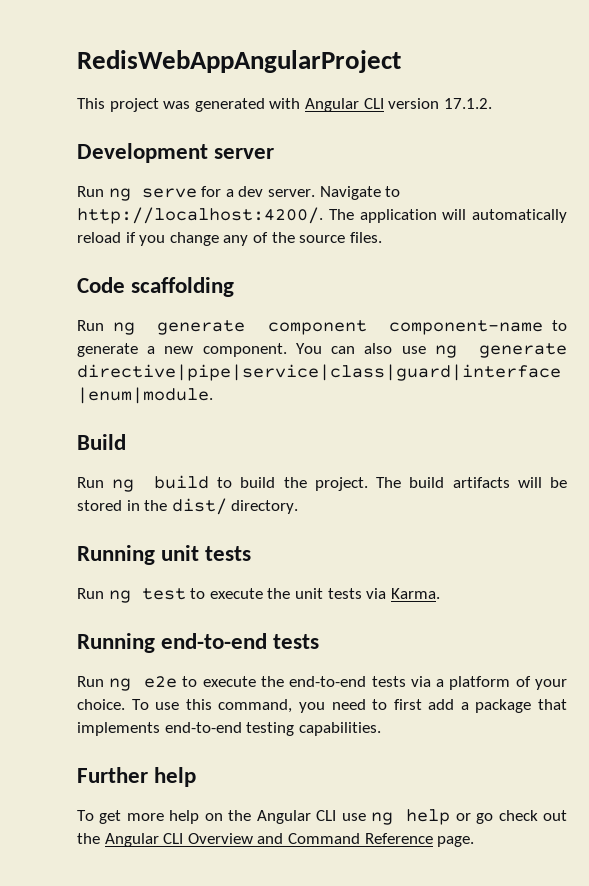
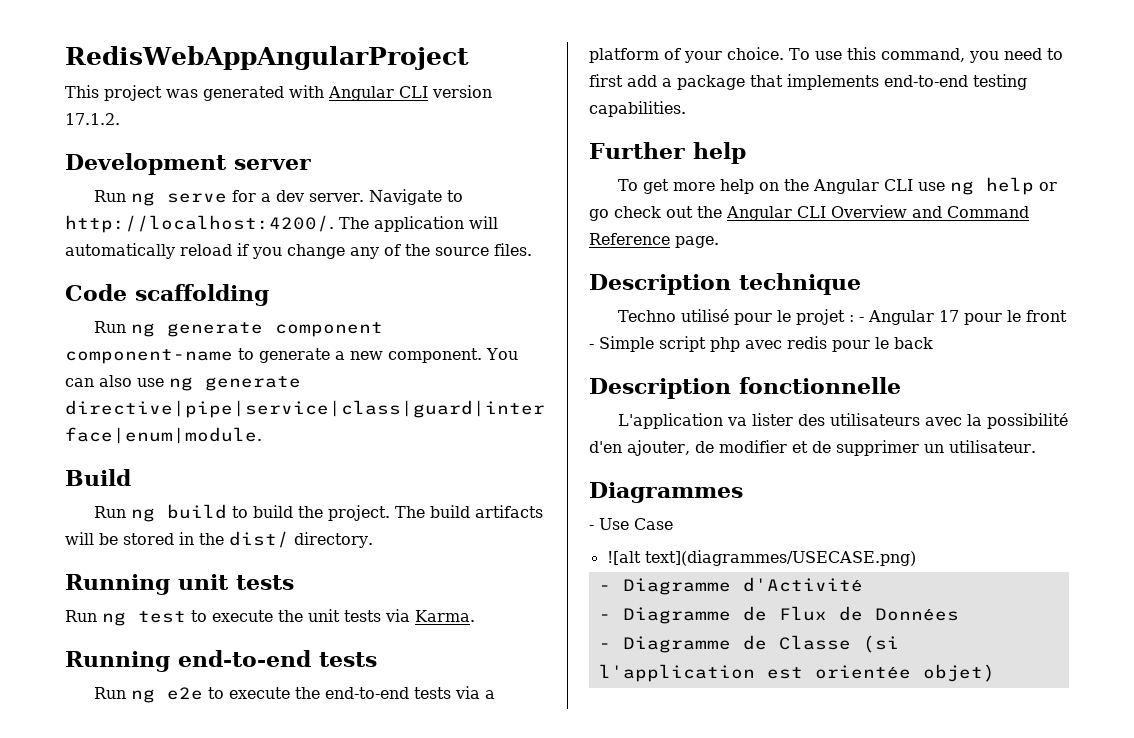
(475, 841) none -> [589,273,861,295] [617,309,1068,325] [589,336,933,352] [589,377,901,399] [617,413,1068,429] [589,440,1036,456] [589,482,743,503] [589,518,673,530] [606,550,916,566] [598,577,863,595] [598,606,959,624] [598,635,899,653] [598,664,995,682] // Description technique // Techno utilisé pour le projet : - Angular 17 pour le front - Simple script php avec redis pour le back // Description fonctionnelle // L'application va lister des utilisateurs avec la possibilité d'en ajouter, de modifier et de supprimer un utilisateur. // Diagrammes // - Use Case // ![alt text](diagrammes/USECASE.png) // - Diagramme d'Activité // - Diagramme de Flux de Données // - Diagramme de Classe (si l'application est orientée objet)

